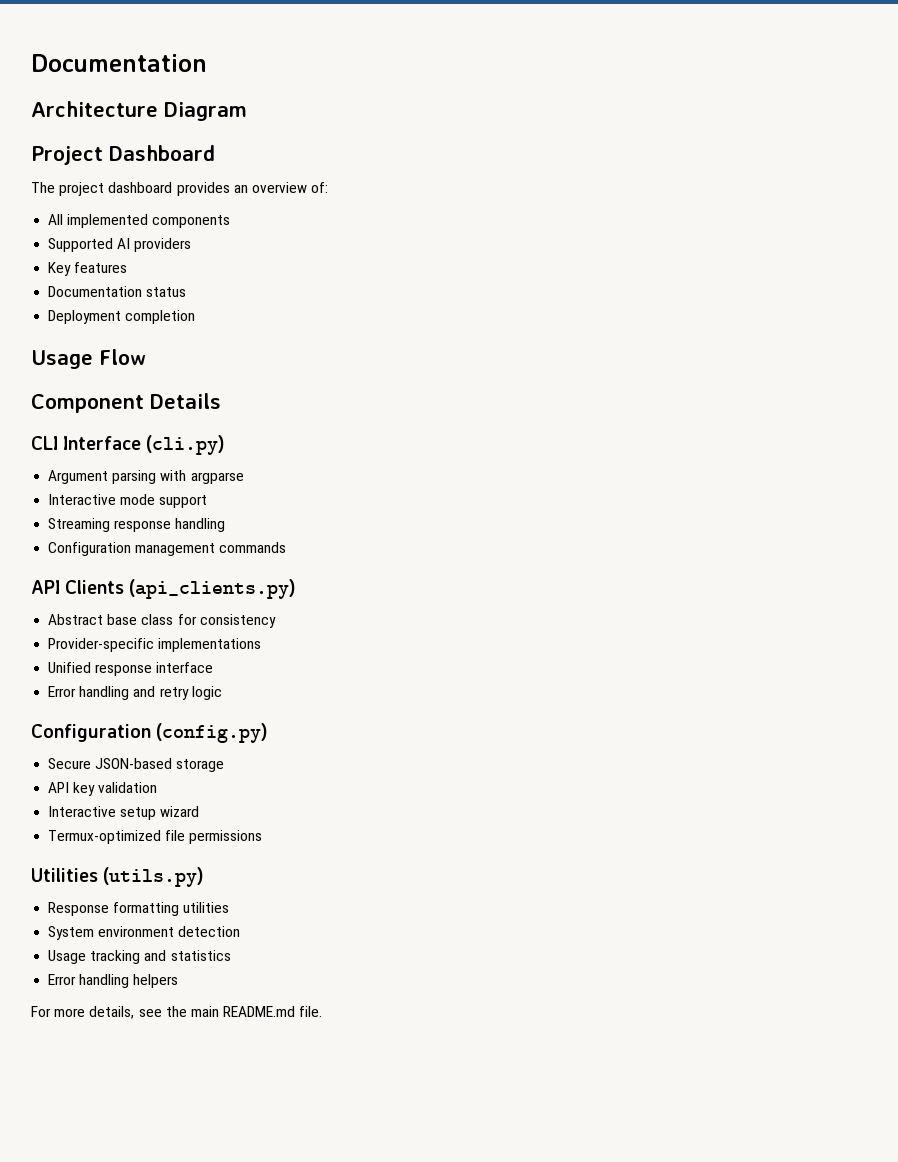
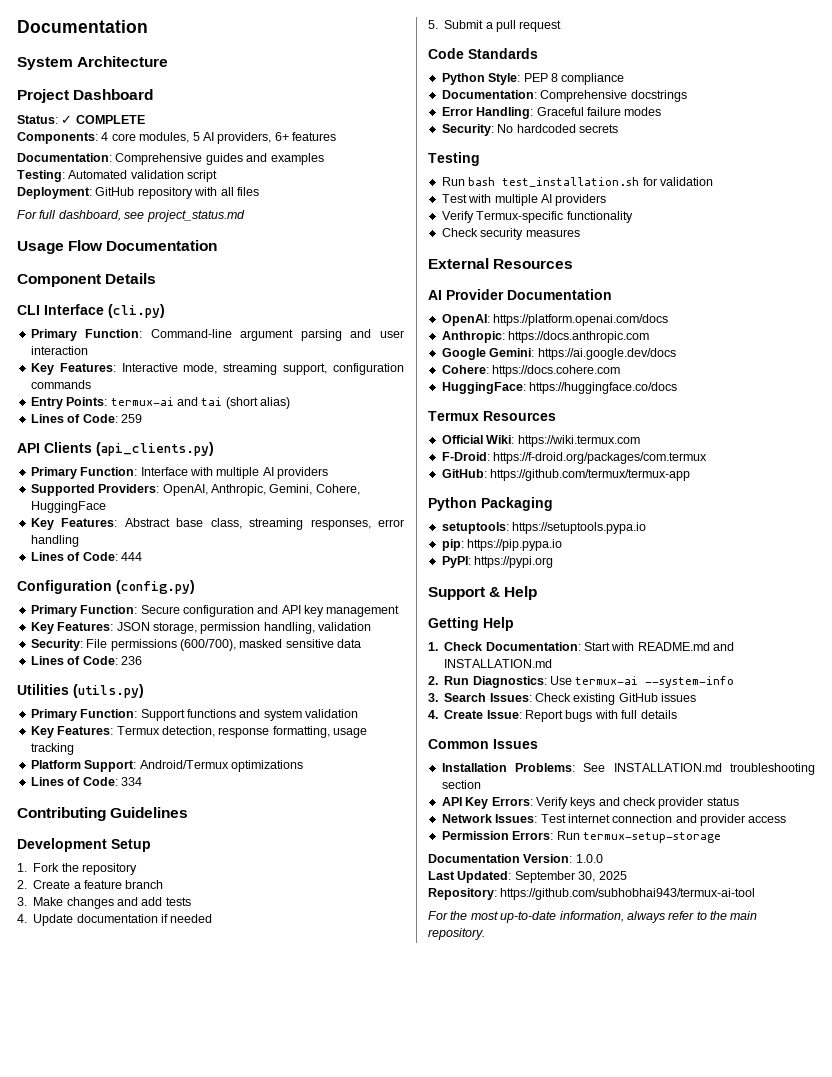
[31,54,207,72] Documentation // -> [17,20,148,33] [17,57,73,70] Documentation // System
[164,102,247,121] Diagram -> (169, 61) none
[31,182,329,196] [48,214,231,228] [48,238,192,252] [48,262,128,276] [48,286,187,297] [48,310,196,324] The project dashboard provides an overview of: // All implemented components // Supported AI providers // Key features // Documentation status // Deployment completion -> [17,115,145,124] [17,132,336,144] [17,153,324,165] [17,170,218,182] [17,187,259,199] [17,210,245,222] Status: ✓ COMPLETE // Components: 4 core modules, 5 AI providers, 6+ features // Documentation: Comprehensive guides and examples // Testing: Automated validation script // Deployment: GitHub repository with all files // For full dashboard, see project_status.md
(146, 357) none -> [106,240,218,251] Documentation
[48,470,244,484] [48,494,208,508] [48,518,226,532] [48,542,287,556] [31,579,297,599] [48,614,276,628] [48,638,262,652] [48,662,214,676] [48,686,222,700] [31,723,269,743] [48,758,225,772] [48,782,158,796] [48,806,200,820] [48,830,263,844] [31,867,205,887] [48,902,230,916] [48,926,241,940] [48,950,231,964] [48,974,179,988] [31,1006,323,1019] Argument parsing with argparse // Interactive mode support // Streaming response handling // Configuration management commands // API Clients (api_clients.py) // Abstract base class for consistency // Provider-specific implementations // Unified response interface // Error handling and retry logic // Configuration (config.py) // Secure JSON-based storage // API key validation // Interactive setup wizard // Termux-optimized file permissions // Utilities (utils.py) // Response formatting utilities // System environment detection // Usage tracking and statistics // Error handling helpers // For more details, see the main README.md file. -> [30,329,405,341] [30,346,88,355] [30,363,404,375] [30,380,91,389] [30,397,290,409] [30,414,142,423] [17,442,214,456] [30,467,328,479] [30,484,360,496] [30,501,106,513] [30,518,405,530] [30,535,79,547] [30,552,142,561] [17,580,195,594] [30,605,400,617] [30,622,371,634] [30,639,361,651] [30,656,142,665] [17,684,144,698] [30,709,358,721] [30,726,367,738] [30,743,74,755] [30,760,303,772] [30,777,142,786] [17,807,189,821] [17,838,151,852] [17,863,137,875] [17,880,164,889] [17,897,191,909] [17,914,213,926] [428,20,562,32] [428,48,538,59] [441,73,625,85] [441,90,687,102] [441,107,662,119] [441,124,618,136] [428,152,480,166] [441,177,713,187] [441,194,607,206] [441,211,633,223] [441,228,580,240] [428,258,574,269] [428,289,612,300] [441,314,669,326] [441,331,650,343] [441,348,676,360] [441,365,621,377] [441,382,678,394] [428,411,556,421] [441,435,640,447] [441,452,708,464] [441,469,691,481] [428,497,553,511] [441,522,647,534] [441,539,563,551] [441,556,554,568] [428,586,538,600] [428,617,514,631] [428,642,735,651] [444,659,553,668] [428,676,735,688] [428,693,697,705] [428,710,677,722] [428,739,538,749] [441,763,815,775] [441,780,481,789] [441,797,739,809] [441,814,787,826] [441,831,721,843] [428,854,603,863] [428,871,627,883] [428,888,756,900] [428,911,758,923] [428,928,485,940] Primary Function: Command-line argument parsing and user interaction // Key Features: Interactive mode, streaming support, configuration commands // Entry Points: termux-ai and tai (short alias) // Lines of Code: 259 // API Clients (api_clients.py) // Primary Function: Interface with multiple AI providers // Supported Providers: OpenAI, Anthropic, Gemini, Cohere, HuggingFace // Key Features: Abstract base class, streaming responses, error handling // Lines of Code: 444 // Configuration (config.py) // Primary Function: Secure configuration and API key management // Key Features: JSON storage, permission handling, validation // Security: File permissions (600/700), masked sensitive data // Lines of Code: 236 // Utilities (utils.py) // Primary Function: Support functions and system validation // Key Features: Termux detection, response formatting, usage tracking // Platform Support: Android/Termux optimizations // Lines of Code: 334 // Contributing Guidelines // Development Setup // 1. Fork the repository // 2. Create a feature branch // 3. Make changes and add tests // 4. Update documentation if needed // 5. Submit a pull request // Code Standards // Python Style: PEP 8 compliance // Documentation: Comprehensive docstrings // Error Handling: Graceful failure modes // Security: No hardcoded secrets // Testing // Run bash test_installation.sh for validation // Test with multiple AI providers // Verify Termux-specific functionality // Check security measures // External Resources // AI Provider Documentation // OpenAI: https://platform.openai.com/docs // Anthropic: https://docs.anthropic.com // Google Gemini: https://ai.google.dev/docs // Cohere: https://docs.cohere.com // HuggingFace: https://huggingface.co/docs // Termux Resources // Official Wiki: https://wiki.termux.com // F-Droid: https://f-droid.org/packages/com.termux // GitHub: https://github.com/termux/termux-app // Python Packaging // setuptools: https://setuptools.pypa.io // pip: https://pip.pypa.io // PyPI: https://pypi.org // Support & Help // Getting Help // 1. Check Documentation: Start with README.md and INSTALLATION.md // 2. Run Diagnostics: Use termux-ai --system-info // 3. Search Issues: Check existing GitHub issues // 4. Create Issue: Report bugs with full details // Common Issues // Installation Problems: See INSTALLATION.md troubleshooting section // API Key Errors: Verify keys and check provider status // Network Issues: Test internet connection and provider access // Permission Errors: Run termux-setup-storage // Documentation Version: 1.0.0 // Last Updated: September 30, 2025 // Repository: https://github.com/subhobhai943/termux-ai-tool // For the most up-to-date information, always refer to the main repository.

